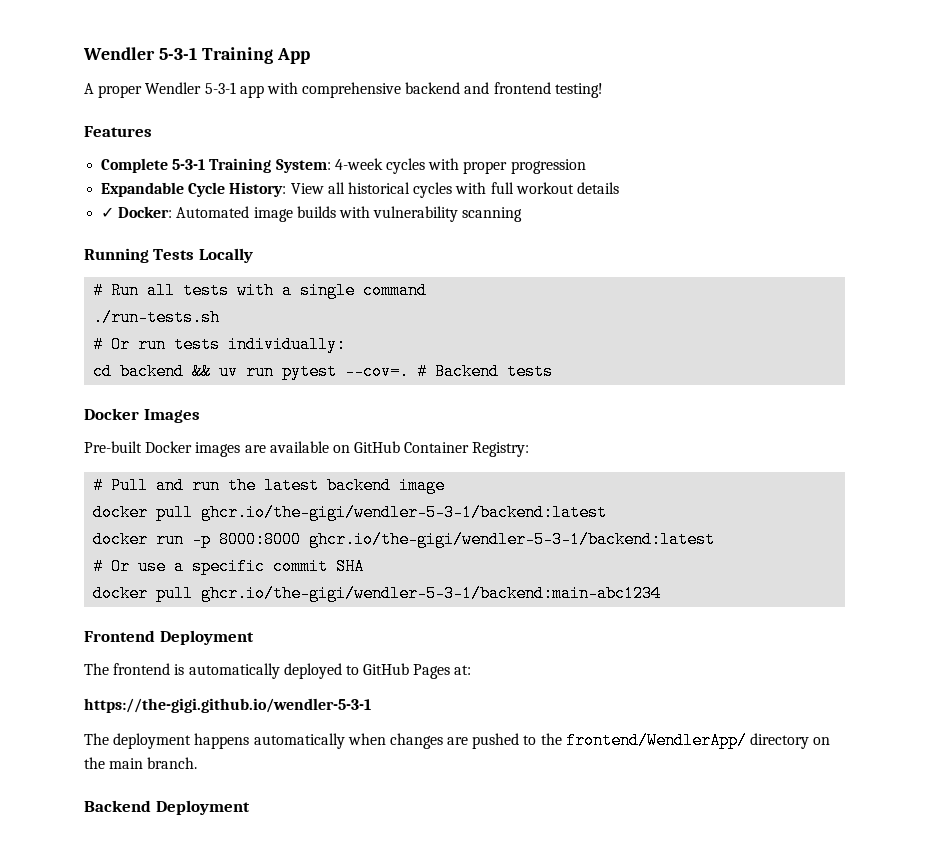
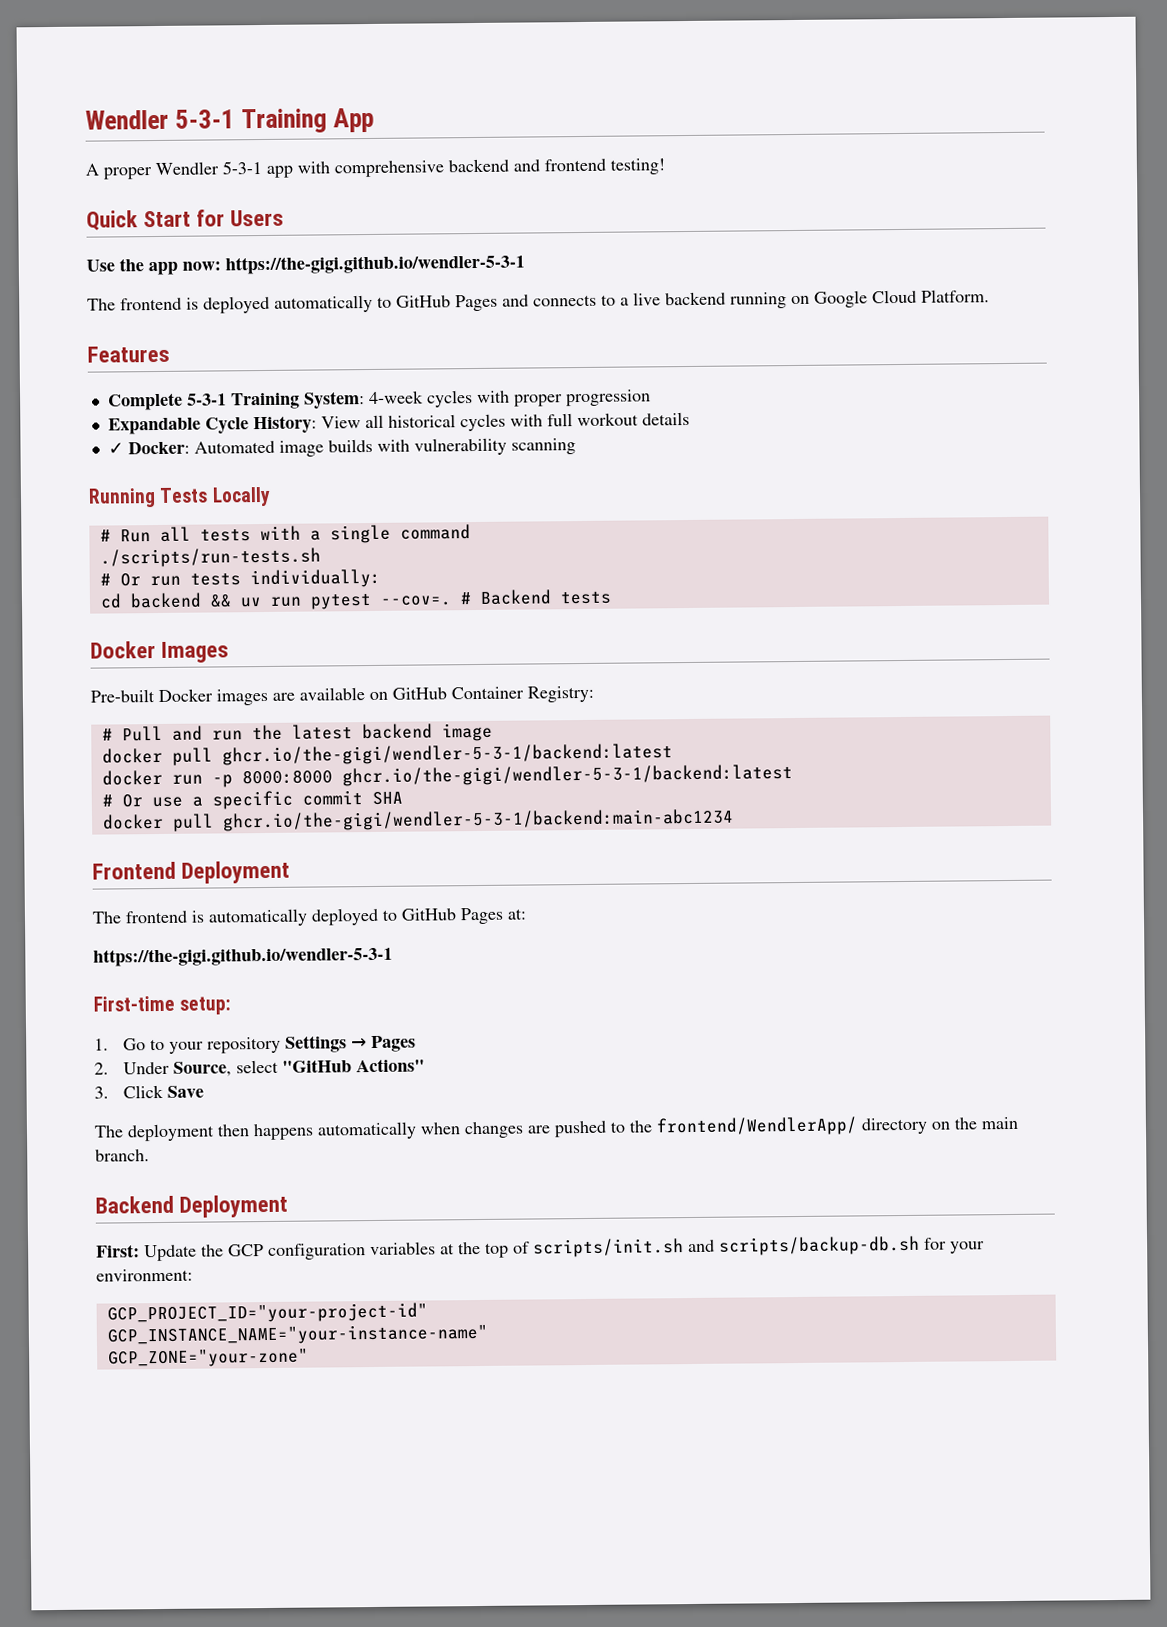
(603, 90) none -> [86,209,285,231] [86,254,525,276] [87,289,990,314] // Quick Start for Users // Use the app now: https://the-gigi.github.io/wendler-5-3-1 // The frontend is deployed automatically to GitHub Pages and connects to a live backend running on Google Cloud Platform.
[93,309,221,326] ./run-tests.sh -> [99,547,321,568] ./scripts/run-tests.sh
(371, 705) none -> [93,995,232,1015] [94,1035,417,1054] [94,1058,426,1077] [94,1084,205,1099] // First-time setup: // 1. Go to your repository Settings → Pages // 2. Under Source, select "GitHub Actions" // 3. Click Save
(192, 741) none -> [217,1124,250,1137] then
(250, 807) none -> [96,1235,985,1262] [96,1268,193,1282] [106,1302,428,1324] [106,1323,488,1346] [107,1348,309,1368] // First: Update the GCP configuration variables at the top of scripts/init.sh and scripts/backup-db.sh for your environment: // GCP_PROJECT_ID="your-project-id" // GCP_INSTANCE_NAME="your-instance-name" // GCP_ZONE="your-zone"

